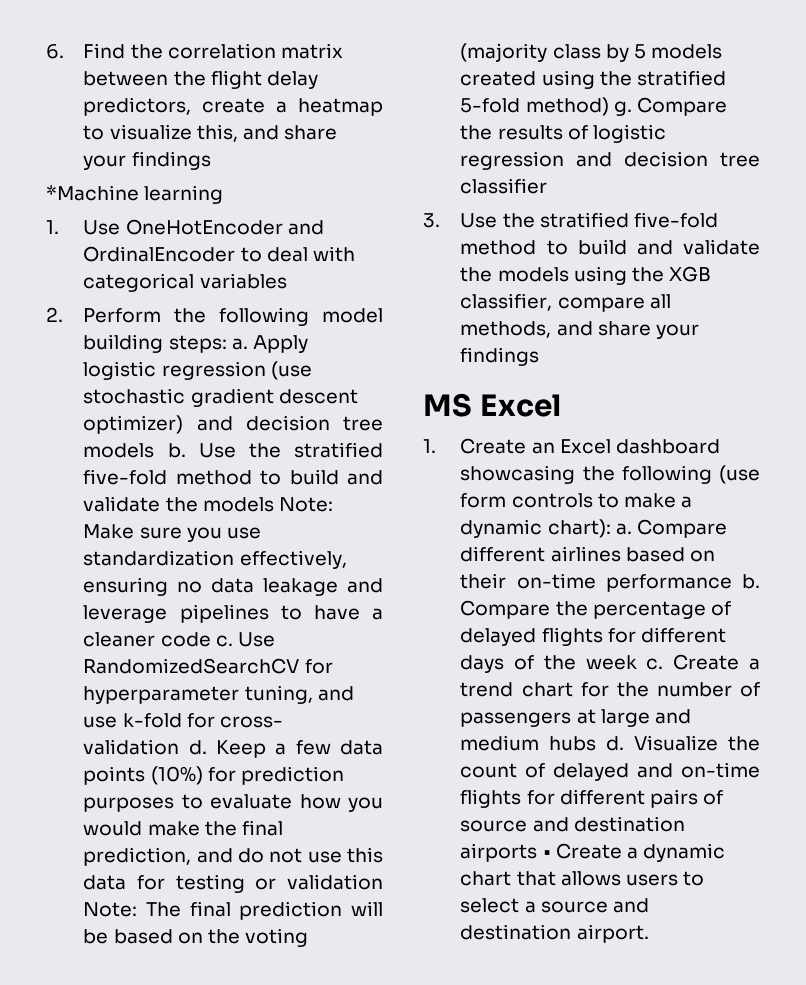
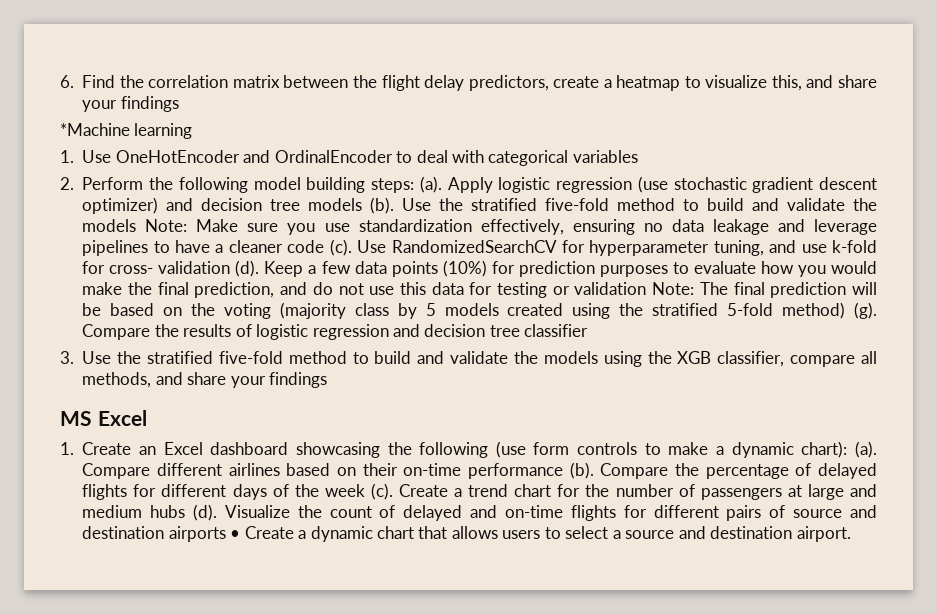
[231,338,248,350] a. -> [419,176,442,193] (a).
[167,443,186,458] b. -> [370,197,395,214] (b).
[215,635,233,647] c. -> [329,239,352,256] (c).
[188,740,207,755] d. -> [235,260,260,277] (d).
[613,101,632,116] g. -> [854,302,877,319] (g).
[615,523,632,535] a. -> [854,441,877,458] (a).
[742,574,760,589] b. -> [569,462,594,479] (b).
[646,658,664,670] c. -> [370,483,393,500] (c).
[606,736,625,751] d. -> [192,504,217,521] (d).

